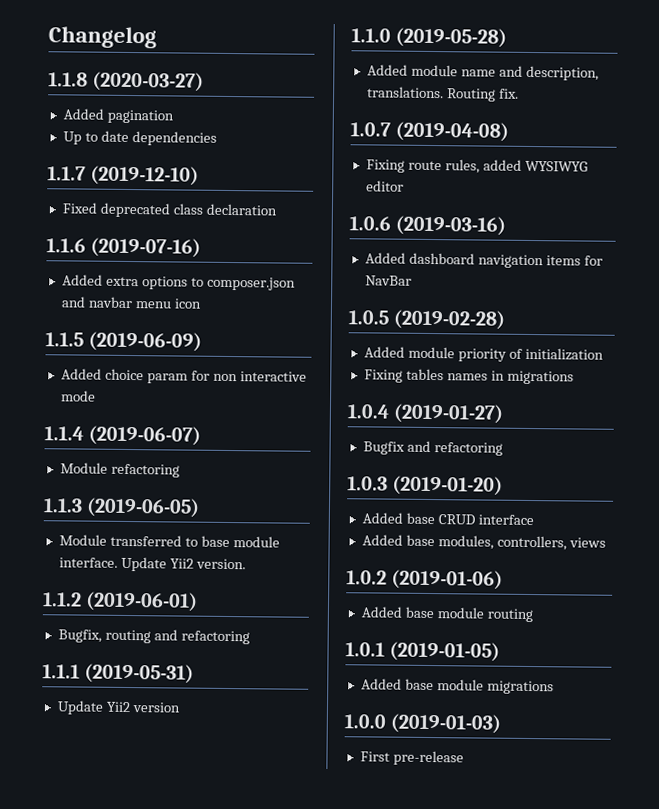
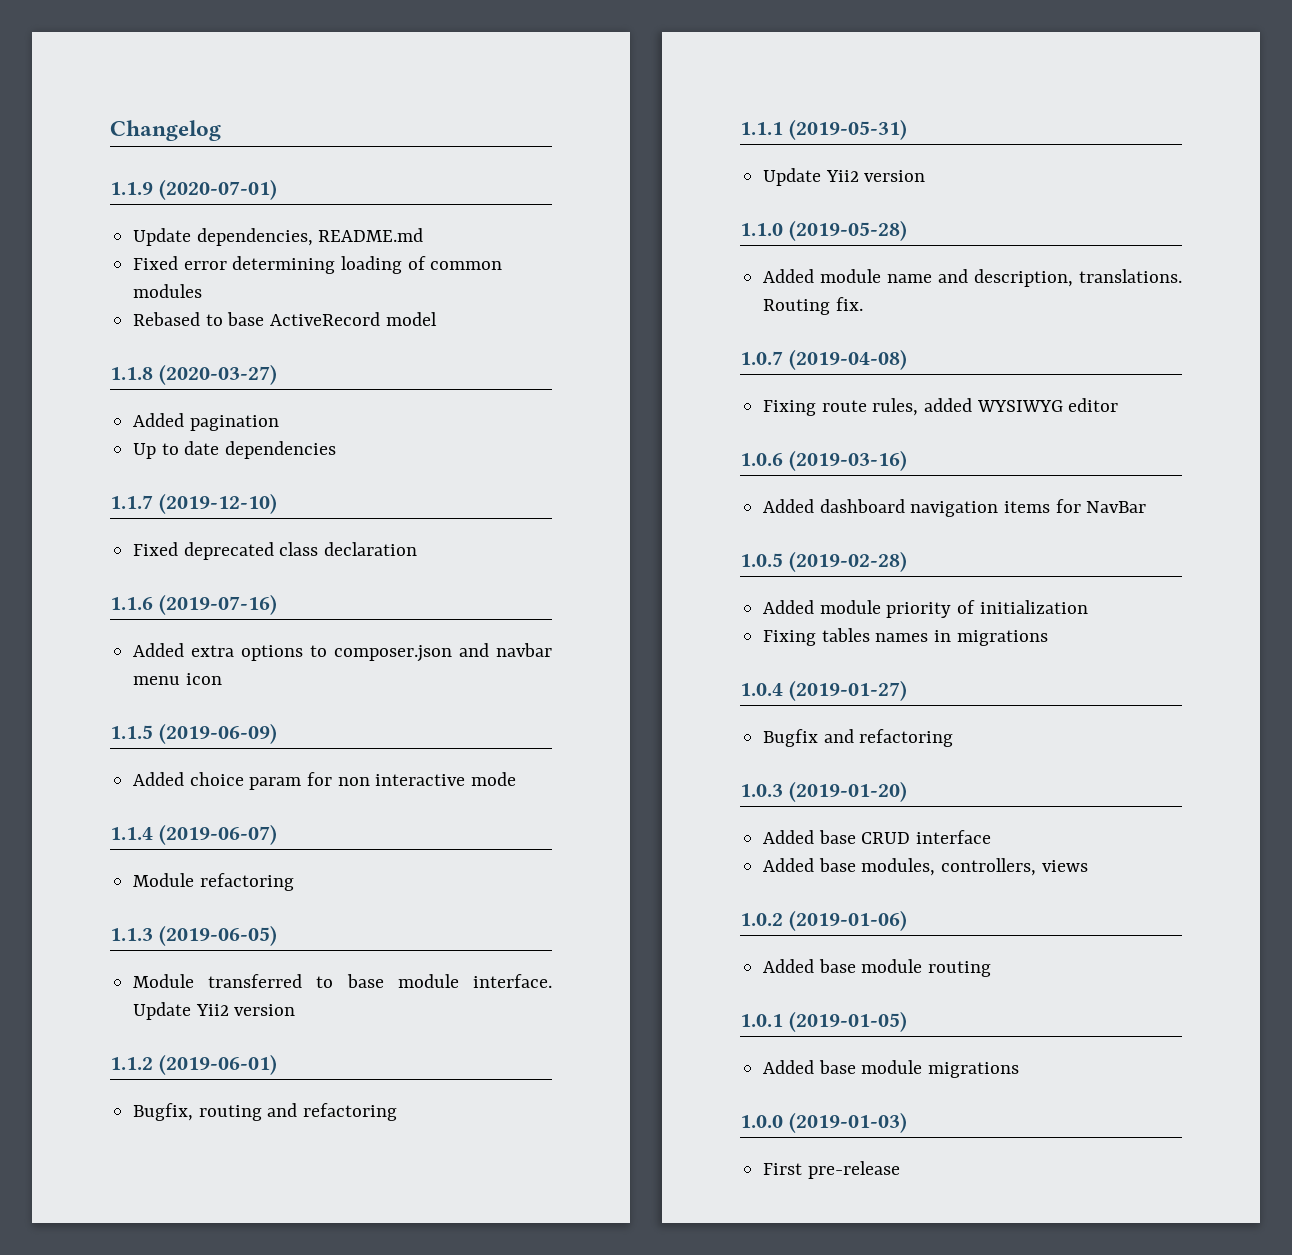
(157, 37) none -> [110,179,277,200] [133,228,424,246] [133,256,503,274] [133,284,203,298] [133,312,437,326] // 1.1.9 (2020-07-01) // Update dependencies, README.md // Fixed error determining loading of common modules // Rebased to base ActiveRecord model
[195,558,246,570] version. -> [234,1004,296,1016] version

